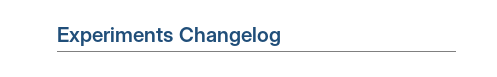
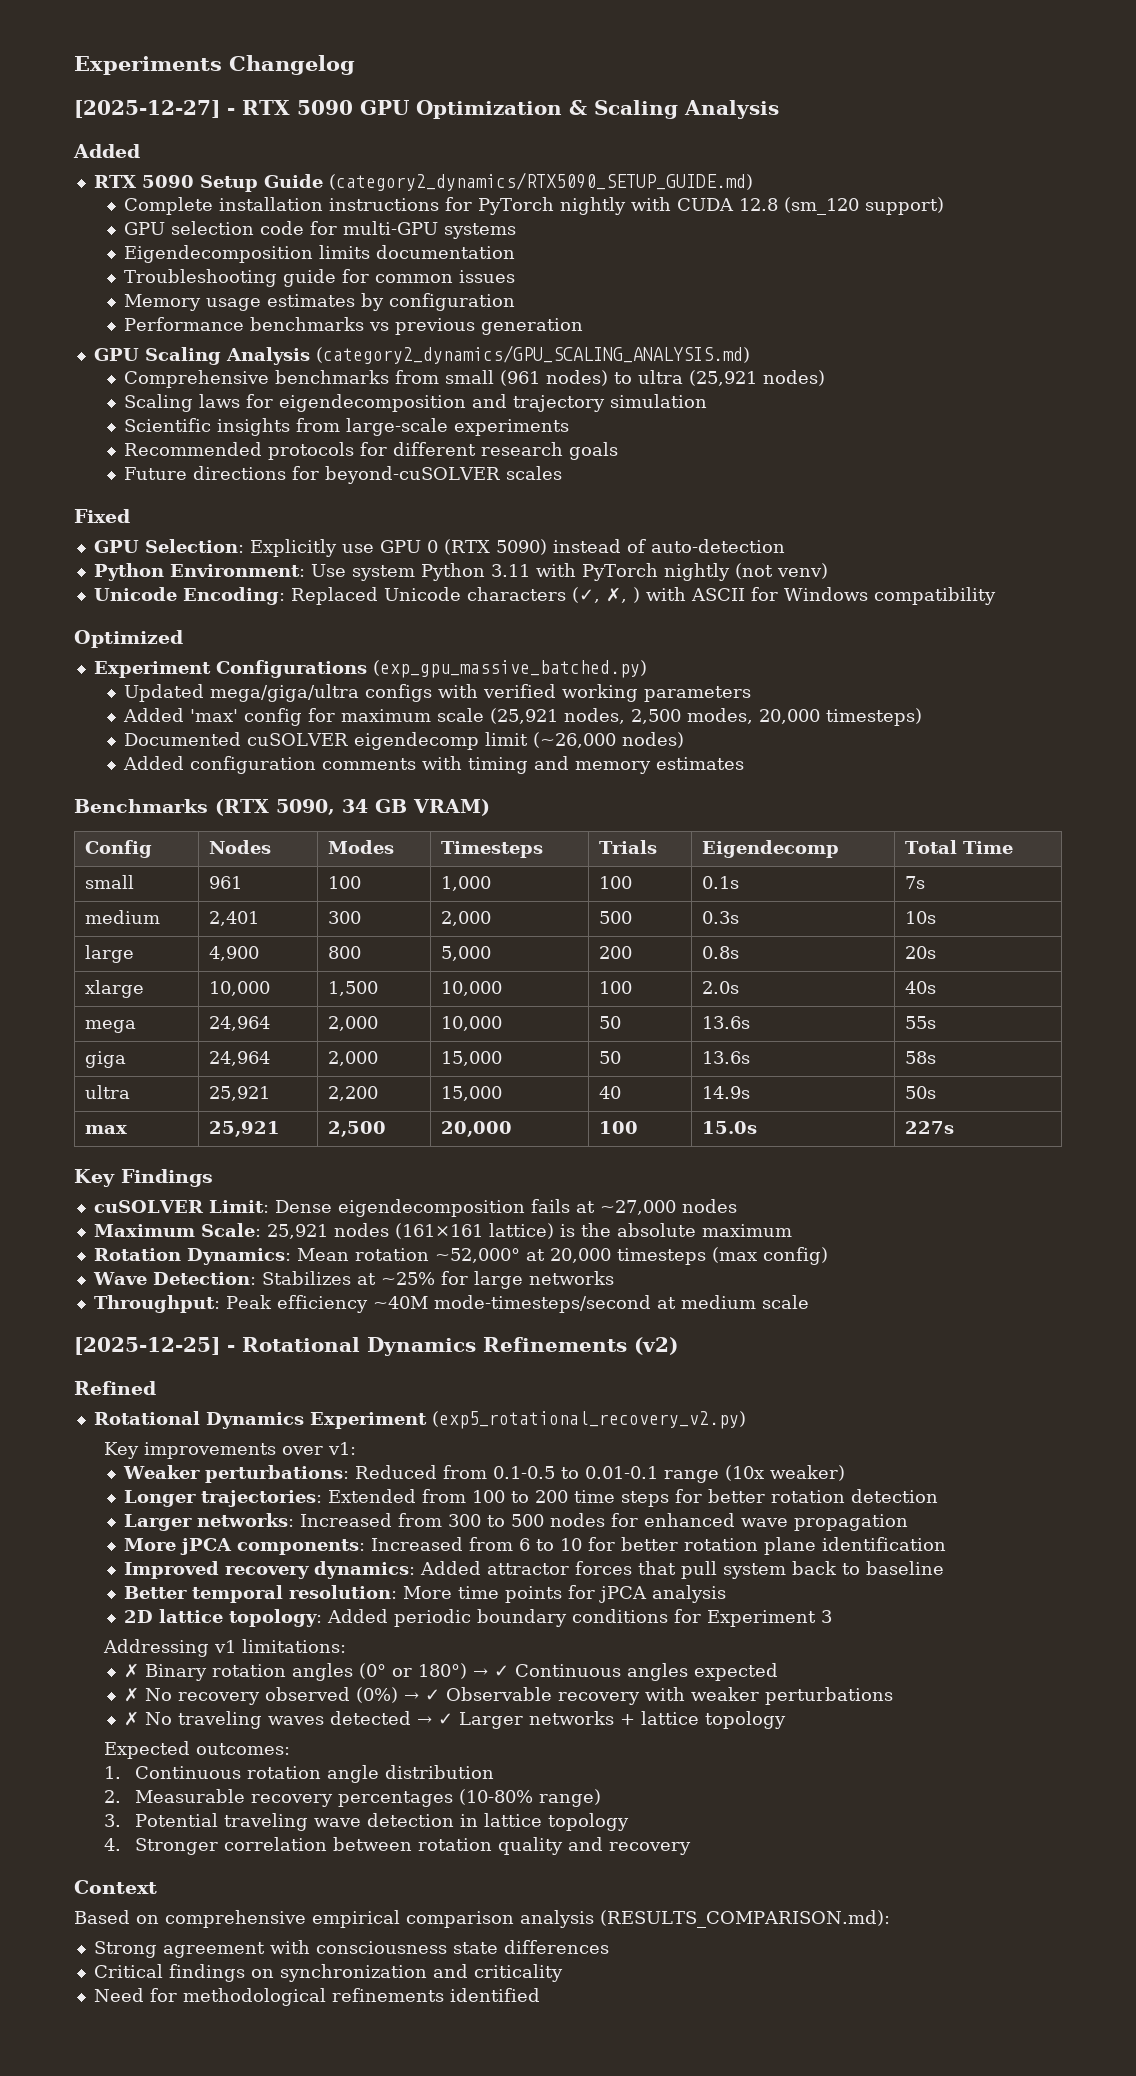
(281, 36) none -> [74,100,779,119] [73,144,140,158] [93,172,753,192] [124,197,945,215] [124,221,517,239] [124,245,516,263] [124,269,516,287] [124,293,516,311] [124,317,584,335] [93,345,750,365] [124,370,826,388] [124,394,708,412] [124,418,570,436] [124,442,619,460] [124,466,563,484] [74,509,130,523] [93,539,785,557] [93,563,828,581] [93,587,996,605] [74,630,183,648] [93,660,647,678] [124,684,752,702] [123,708,923,726] [124,732,685,750] [123,756,745,774] [74,799,490,816] [84,840,152,858] [208,840,271,854] [327,840,394,854] [440,841,543,858] [598,840,657,854] [701,840,839,858] [904,840,1013,854] [84,875,134,889] [208,876,242,889] [327,876,361,889] [440,876,491,891] [598,876,632,889] [701,876,739,889] [904,876,925,889] [84,910,160,924] [208,911,259,926] [327,911,361,924] [440,911,491,926] [598,911,632,924] [701,911,739,924] [904,911,936,924] [84,945,134,963] [208,946,259,961] [327,946,361,959] [440,946,491,961] [598,946,632,959] [701,946,739,959] [904,946,936,959] [84,980,144,998] [208,981,270,996] [327,981,378,996] [440,981,502,996] [598,981,632,994] [701,981,739,994] [904,981,936,994] [84,1020,136,1033] [208,1016,270,1031] [327,1016,378,1031] [440,1016,502,1031] [598,1016,621,1029] [701,1016,750,1029] [904,1016,936,1029] [84,1051,126,1068] [208,1051,270,1066] [327,1051,378,1066] [440,1051,502,1066] [598,1051,621,1064] [701,1051,750,1064] [904,1051,936,1064] [84,1085,130,1099] [208,1086,270,1101] [327,1086,378,1101] [440,1086,502,1101] [598,1086,621,1099] [701,1086,750,1099] [904,1086,936,1099] [84,1125,127,1134] [208,1121,280,1137] [327,1121,386,1137] [440,1121,512,1137] [598,1121,638,1134] [701,1121,757,1134] [904,1121,954,1134] [74,1169,213,1187] [93,1199,737,1217] [93,1223,792,1239] [93,1247,828,1265] [92,1271,614,1289] [93,1295,809,1313] [74,1337,678,1356] [74,1381,156,1395] [93,1411,746,1429] [104,1442,357,1459] [123,1465,846,1483] [124,1489,939,1507] [124,1513,909,1531] [124,1537,947,1555] [124,1561,945,1579] [124,1585,727,1603] [124,1609,833,1627] [103,1639,347,1657] [124,1663,779,1681] [124,1687,894,1705] [124,1711,787,1729] [104,1741,291,1759] [104,1765,494,1783] [104,1789,601,1807] [104,1813,629,1831] [104,1837,691,1855] [74,1880,157,1894] [74,1910,890,1928] [93,1940,609,1958] [93,1964,563,1982] [93,1988,540,2006] // [2025-12-27] - RTX 5090 GPU Optimization & Scaling Analysis // Added // RTX 5090 Setup Guide (category2_dynamics/RTX5090_SETUP_GUIDE.md) // Complete installation instructions for PyTorch nightly with CUDA 12.8 (sm_120 support) // GPU selection code for multi-GPU systems // Eigendecomposition limits documentation // Troubleshooting guide for common issues // Memory usage estimates by configuration // Performance benchmarks vs previous generation // GPU Scaling Analysis (category2_dynamics/GPU_SCALING_ANALYSIS.md) // Comprehensive benchmarks from small (961 nodes) to ultra (25,921 nodes) // Scaling laws for eigendecomposition and trajectory simulation // Scientific insights from large-scale experiments // Recommended protocols for different research goals // Future directions for beyond-cuSOLVER scales // Fixed // GPU Selection: Explicitly use GPU 0 (RTX 5090) instead of auto-detection // Python Environment: Use system Python 3.11 with PyTorch nightly (not venv) // Unicode Encoding: Replaced Unicode characters (✓, ✗, ) with ASCII for Windows compatibility // Optimized // Experiment Configurations (exp_gpu_massive_batched.py) // Updated mega/giga/ultra configs with verified working parameters // Added 'max' config for maximum scale (25,921 nodes, 2,500 modes, 20,000 timesteps) // Documented cuSOLVER eigendecomp limit (~26,000 nodes) // Added configuration comments with timing and memory estimates // Benchmarks (RTX 5090, 34 GB VRAM) // Config | Nodes | Modes | Timesteps | Trials | Eigendecomp | Total Time // small | 961 | 100 | 1,000 | 100 | 0.1s | 7s // medium | 2,401 | 300 | 2,000 | 500 | 0.3s | 10s // large | 4,900 | 800 | 5,000 | 200 | 0.8s | 20s // xlarge | 10,000 | 1,500 | 10,000 | 100 | 2.0s | 40s // mega | 24,964 | 2,000 | 10,000 | 50 | 13.6s | 55s // giga | 24,964 | 2,000 | 15,000 | 50 | 13.6s | 58s // ultra | 25,921 | 2,200 | 15,000 | 40 | 14.9s | 50s // max | 25,921 | 2,500 | 20,000 | 100 | 15.0s | 227s // Key Findings // cuSOLVER Limit: Dense eigendecomposition fails at ~27,000 nodes // Maximum Scale: 25,921 nodes (161×161 lattice) is the absolute maximum // Rotation Dynamics: Mean rotation ~52,000° at 20,000 timesteps (max config) // Wave Detection: Stabilizes at ~25% for large networks // Throughput: Peak efficiency ~40M mode-timesteps/second at medium scale // [2025-12-25] - Rotational Dynamics Refinements (v2) // Refined // Rotational Dynamics Experiment (exp5_rotational_recovery_v2.py) // Key improvements over v1: // Weaker perturbations: Reduced from 0.1-0.5 to 0.01-0.1 range (10x weaker) // Longer trajectories: Extended from 100 to 200 time steps for better rotation detection // Larger networks: Increased from 300 to 500 nodes for enhanced wave propagation // More jPCA components: Increased from 6 to 10 for better rotation plane identification // Improved recovery dynamics: Added attractor forces that pull system back to baseline // Better temporal resolution: More time points for jPCA analysis // 2D lattice topology: Added periodic boundary conditions for Experiment 3 // Addressing v1 limitations: // ✗ Binary rotation angles (0° or 180°) → ✓ Continuous angles expected // ✗ No recovery observed (0%) → ✓ Observable recovery with weaker perturbations // ✗ No traveling waves detected → ✓ Larger networks + lattice topology // Expected outcomes: // 1. Continuous rotation angle distribution // 2. Measurable recovery percentages (10-80% range) // 3. Potential traveling wave detection in lattice topology // 4. Stronger correlation between rotation quality and recovery // Context // Based on comprehensive empirical comparison analysis (RESULTS_COMPARISON.md): // Strong agreement with consciousness state differences // Critical findings on synchronization and criticality // Need for methodological refinements identified

